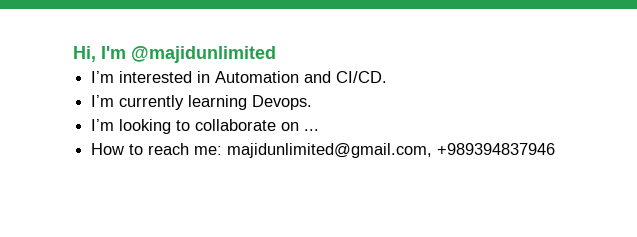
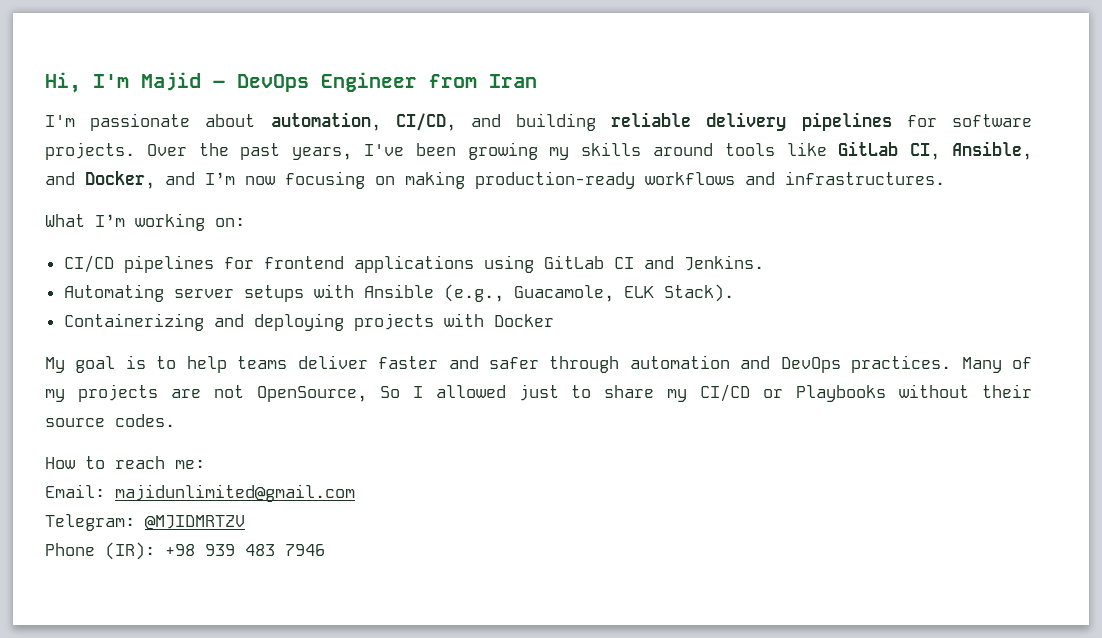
[131,46,276,63] [91,71,388,83] [91,95,313,110] [91,119,320,134] [91,143,556,158] @majidunlimited // I’m interested in Automation and CI/CD. // I’m currently learning Devops. // I’m looking to collaborate on ... // How to reach me: majidunlimited@gmail.com, +989394837946 -> [141,72,537,92] [45,112,1032,131] [45,141,1032,160] [45,171,945,189] [45,213,245,231] [63,255,764,273] [63,284,734,302] [63,313,554,331] [45,355,1032,373] [45,384,1032,402] [45,414,175,427] [45,456,205,469] [45,484,355,502] [45,514,245,531] [45,542,325,560] Majid – DevOps Engineer from Iran // I'm passionate about automation, CI/CD, and building reliable delivery pipelines for software projects. Over the past years, I've been growing my skills around tools like GitLab CI, Ansible, and Docker, and I’m now focusing on making production-ready workflows and infrastructures. // What I’m working on: // CI/CD pipelines for frontend applications using GitLab CI and Jenkins. // Automating server setups with Ansible (e.g., Guacamole, ELK Stack). // Containerizing and deploying projects with Docker // My goal is to help teams deliver faster and safer through automation and DevOps practices. Many of my projects are not OpenSource, So I allowed just to share my CI/CD or Playbooks without their source codes. // How to reach me: // Email: majidunlimited@gmail.com // Telegram: @MJIDMRTZV // Phone (IR): +98 939 483 7946

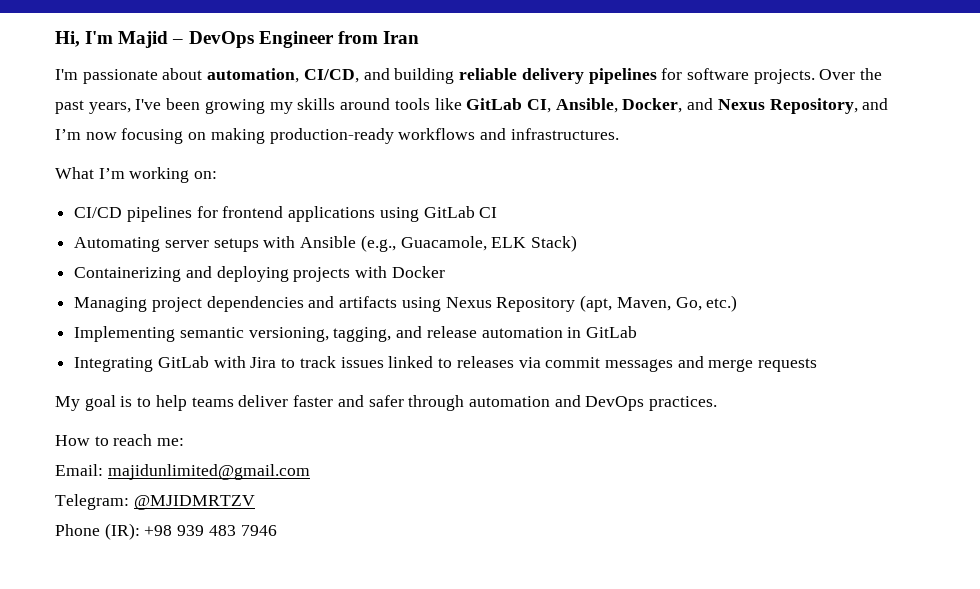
[45,171,155,189] and Docker, -> [622,98,858,114] Docker, and Nexus Repository,
[643,255,764,271] and Jenkins. -> (498, 212) none
[663,284,734,302] Stack). -> [531,235,578,252] Stack)
(554, 320) none -> [74,295,738,312] [74,326,638,342] [74,356,818,372] // Managing project dependencies and artifacts using Nexus Repository (apt, Maven, Go, etc.) // Implementing semantic versioning, tagging, and release automation in GitLab // Integrating GitLab with Jira to track issues linked to releases via commit messages and merge requests
[961,357,1032,373] [45,384,1032,402] [45,414,175,427] Many of my projects are not OpenSource, So I allowed just to share my CI/CD or Playbooks without their source codes. -> (718, 403) none

